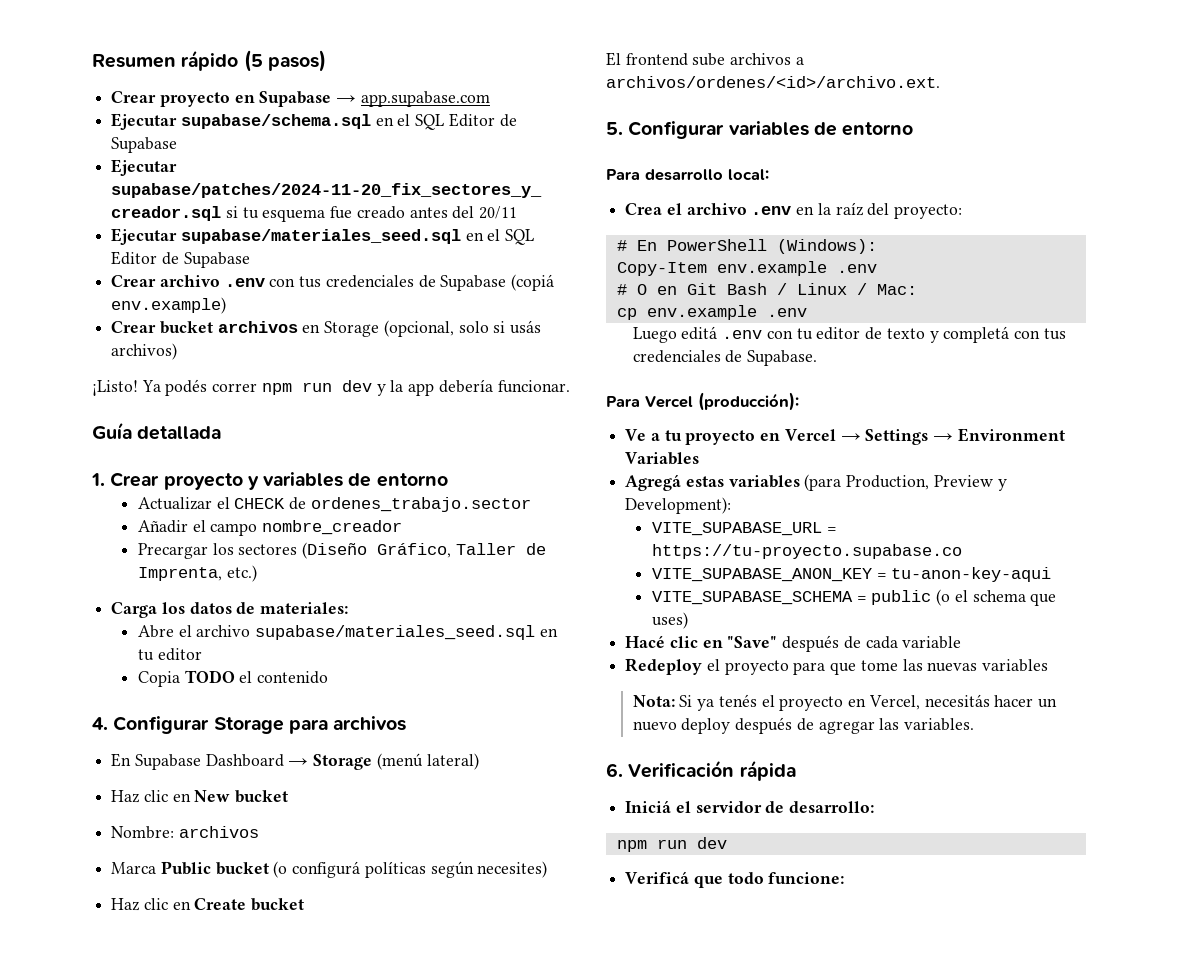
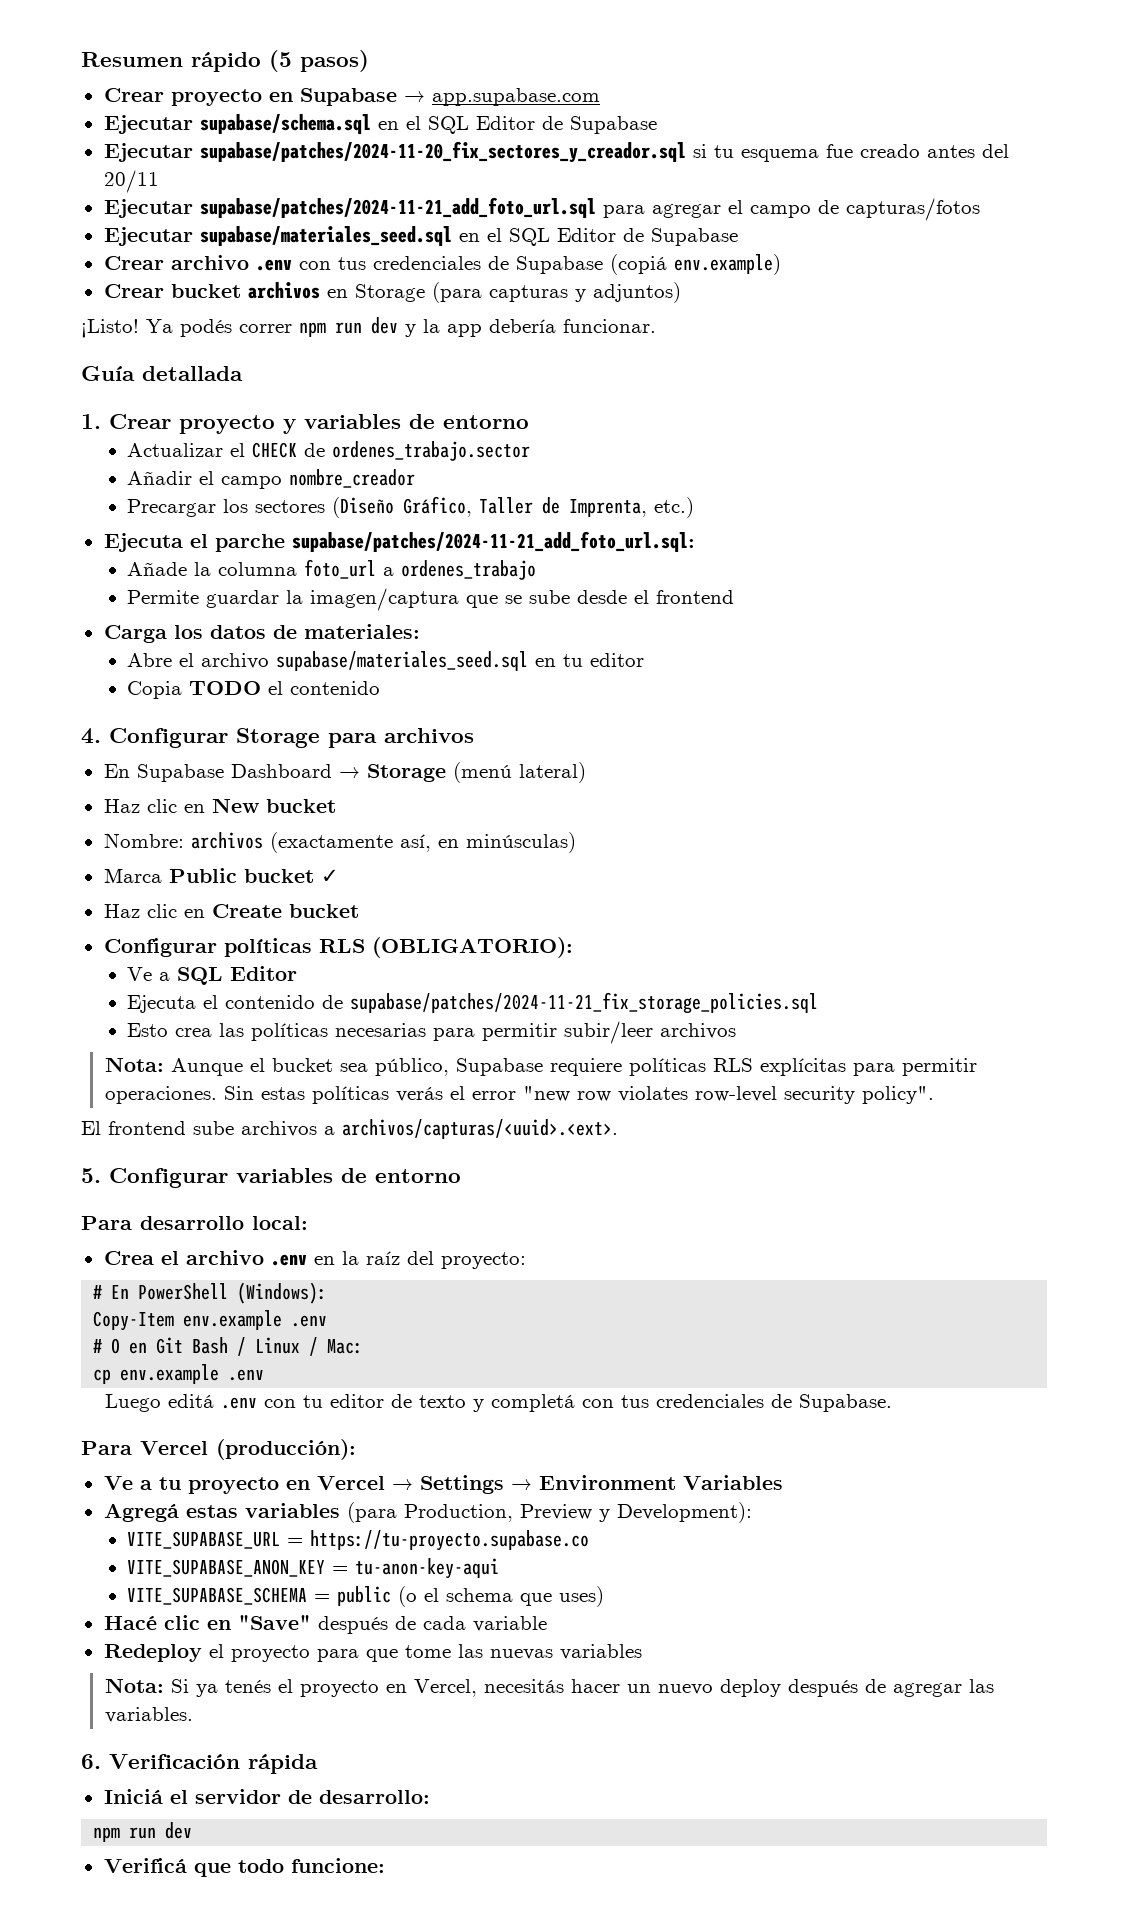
(518, 212) none -> [103,197,980,221] // Ejecutar supabase/patches/2024-11-21_add_foto_url.sql para agregar el campo de capturas/fotos
[383,320,542,337] [111,343,178,360] (opcional, solo si usás archivos) -> [431,282,681,303] (para capturas y adjuntos)
(257, 573) none -> [103,531,695,552] [127,559,537,580] [127,588,735,611] // Ejecuta el parche supabase/patches/2024-11-21_add_foto_url.sql: // Añade la columna foto_url a ordenes_trabajo // Permite guardar la imagen/captura que se sube desde el frontend
(259, 832) none -> [269,832,576,853] (exactamente así, en minúsculas)
[273,861,548,878] (o configurá políticas según necesites) -> [320,869,339,883] ✓
(305, 904) none -> [103,937,573,958] [127,966,298,985] [127,992,819,1014] [127,1021,737,1044] [104,1057,977,1076] [104,1086,934,1104] // Configurar políticas RLS (OBLIGATORIO): // Ve a SQL Editor // Ejecuta el contenido de supabase/patches/2024-11-21_fix_storage_policies.sql // Esto crea las políticas necesarias para permitir subir/leer archivos // Nota: Aunque el bucket sea público, Supabase requiere políticas RLS explícitas para permitir operaciones. Sin estas políticas verás el error "new row violates row-level security policy".
[606,76,940,88] archivos/ordenes/<id>/archivo.ext. -> [342,1119,618,1139] archivos/capturas/<uuid>.<ext>.

